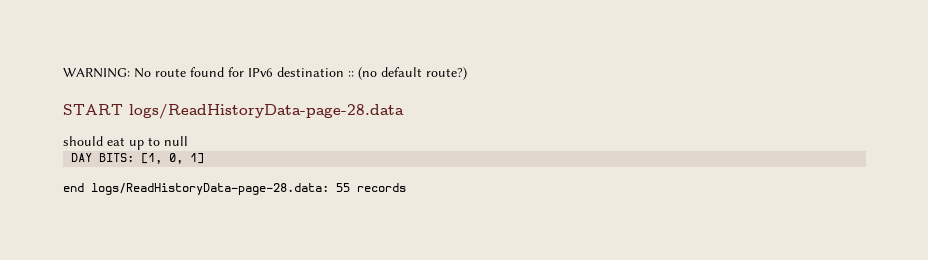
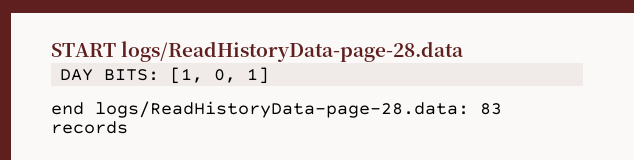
[63,67,467,80] [63,104,404,119] [63,136,188,150] WARNING: No route found for IPv6 destination :: (no default route?) // START logs/ReadHistoryData-page-28.data // should eat up to null -> [51,41,465,62] START logs/ReadHistoryData-page-28.data
[336,183,350,192] 55 -> [480,103,502,115] 83

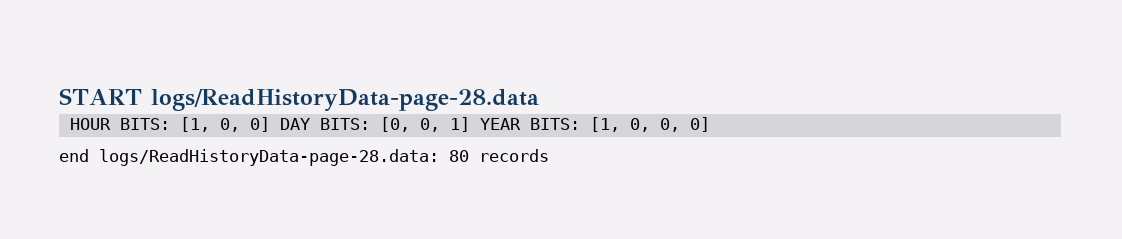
[60,67,269,84] DAY BITS: [1, 0, 1] -> [69,117,710,132] HOUR BITS: [1, 0, 0] DAY BITS: [0, 0, 1] YEAR BITS: [1, 0, 0, 0]
[480,103,502,115] 83 -> [449,150,469,162] 80

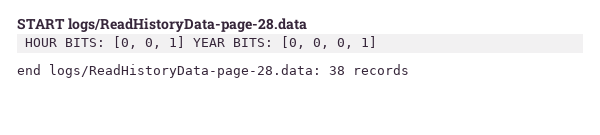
[179,117,370,132] [1, 0, 0] DAY BITS: -> (105, 42) none
[589,117,620,132] [1, -> [280,36,305,49] [0,
[689,117,710,132] 0] -> [360,36,377,48] 1]
[449,150,469,162] 80 -> [329,66,345,75] 38

